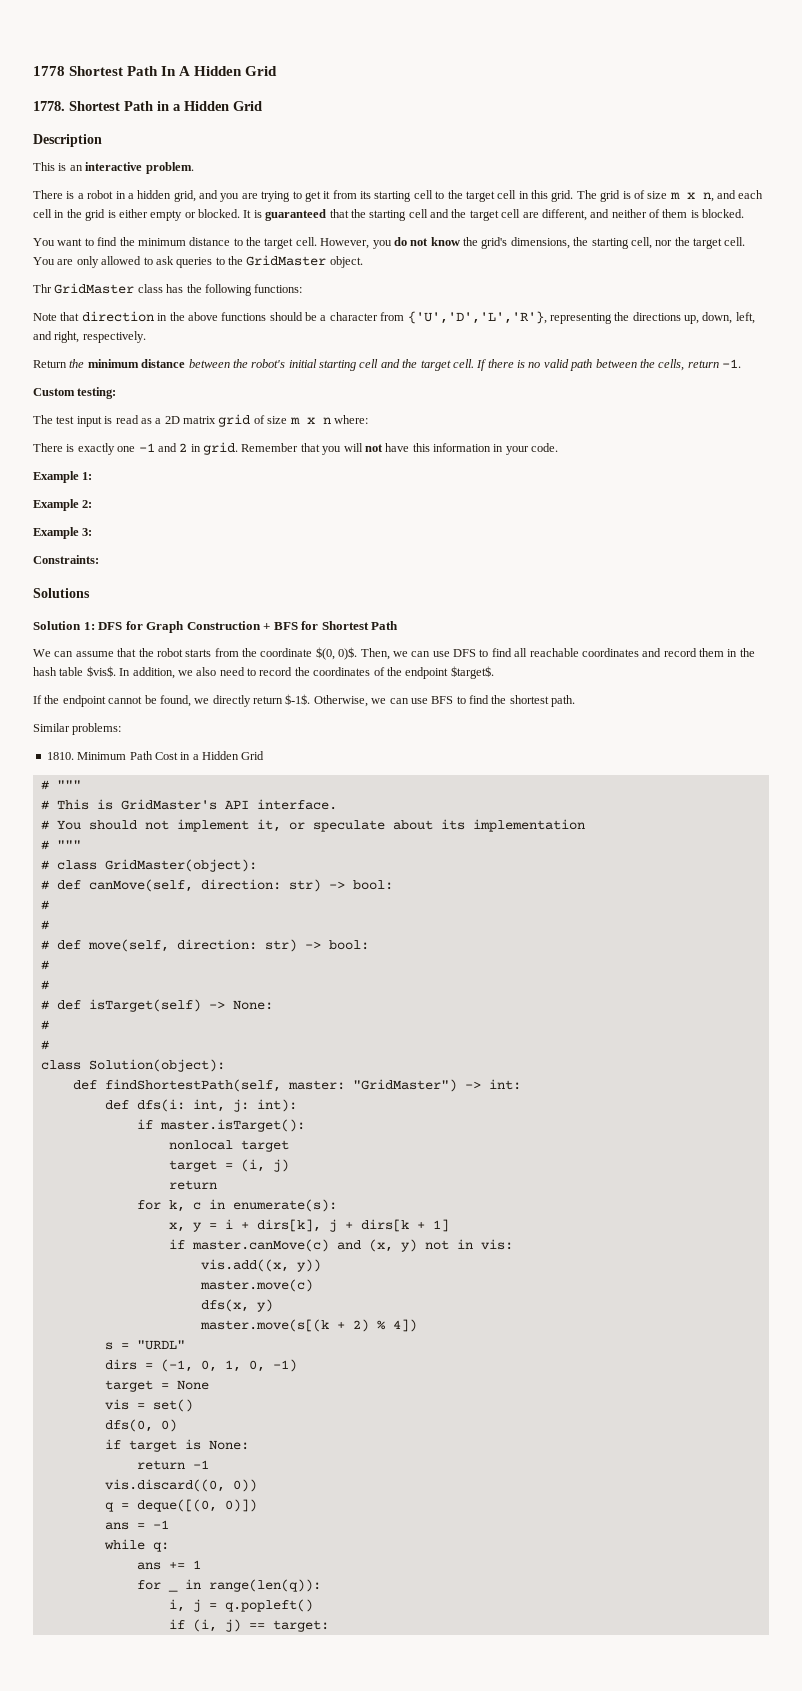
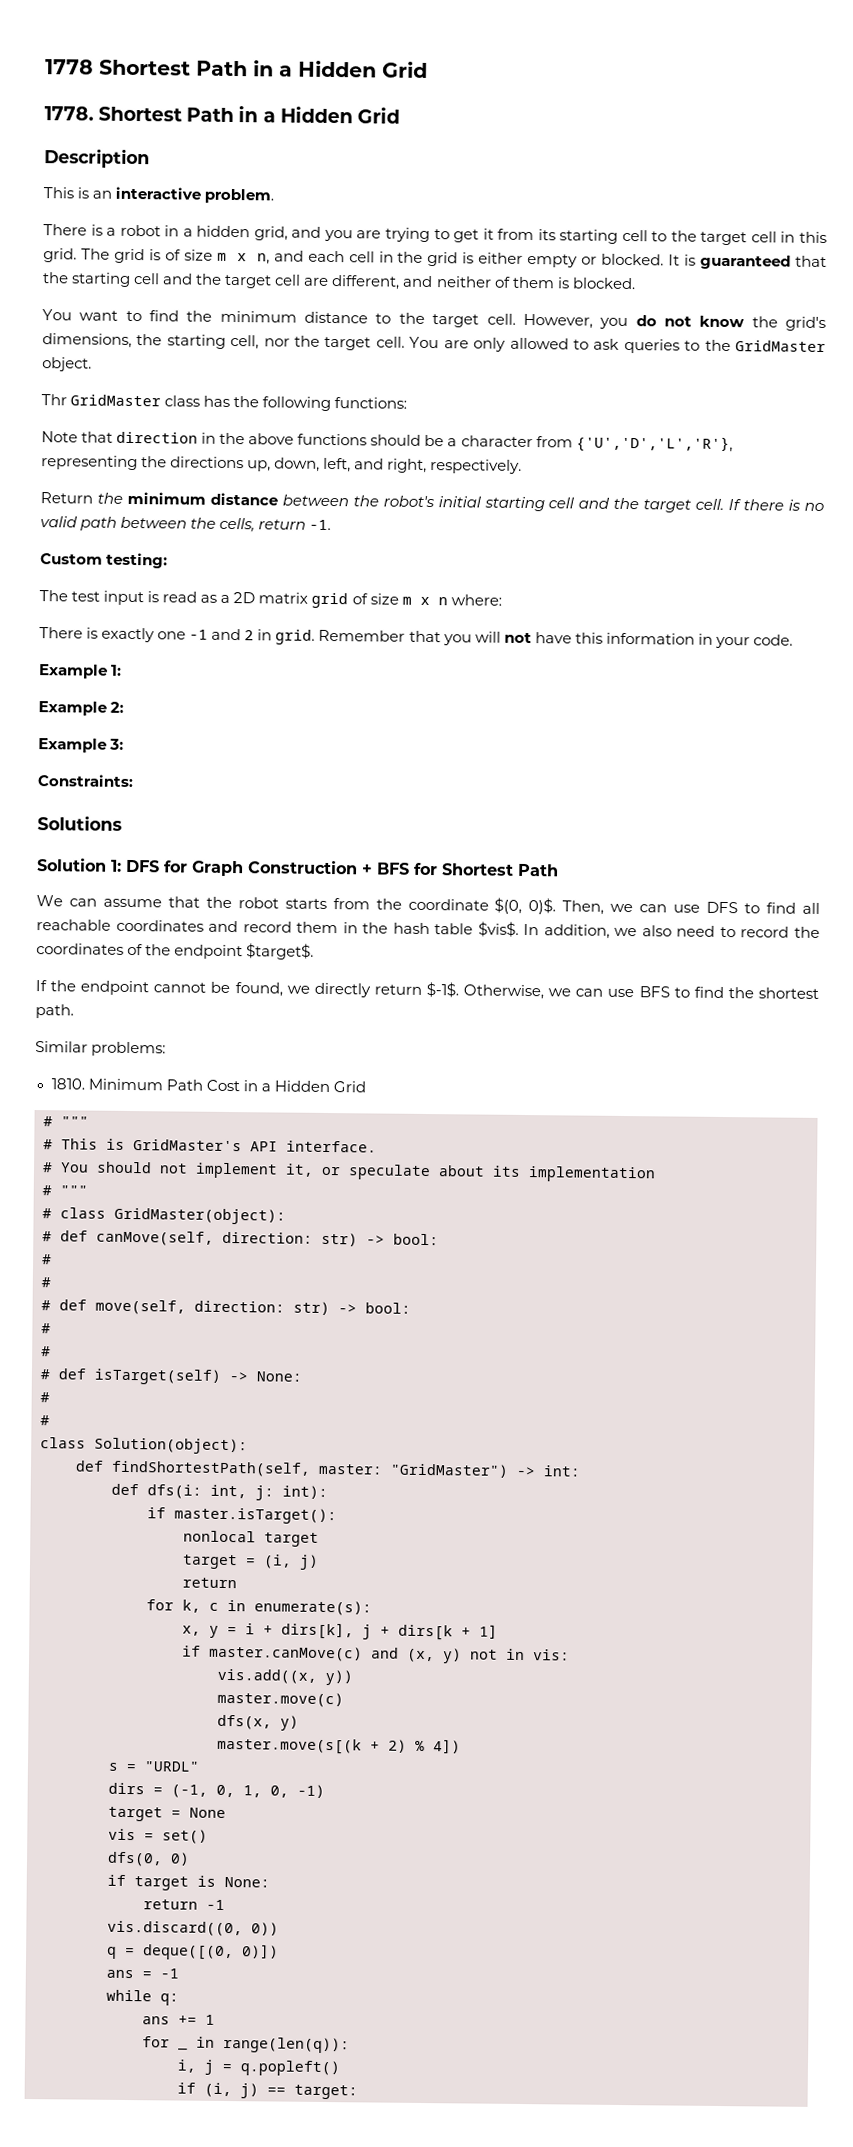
[161,66,191,76] In A -> [253,60,293,77] in a

